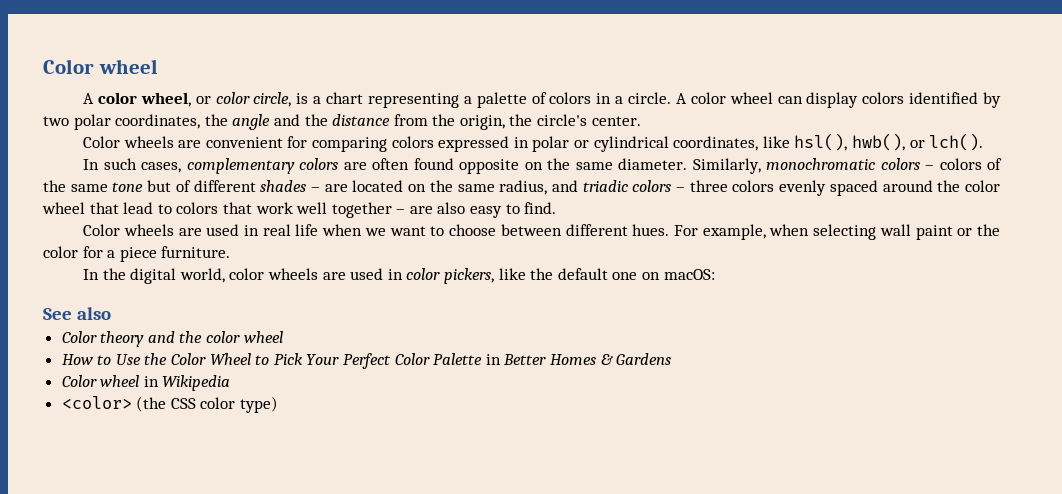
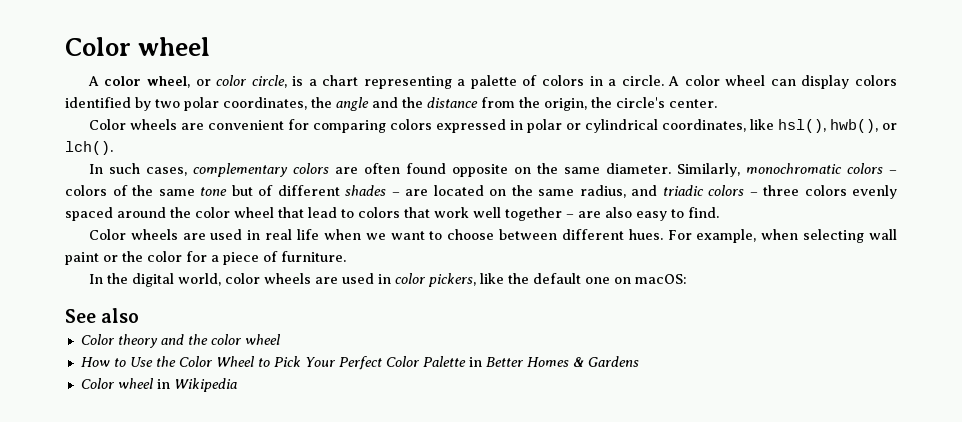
(157, 254) none -> [263,251,278,262] of
[61,396,279,413] // <color> (the CSS color type) -> (237, 385) none

